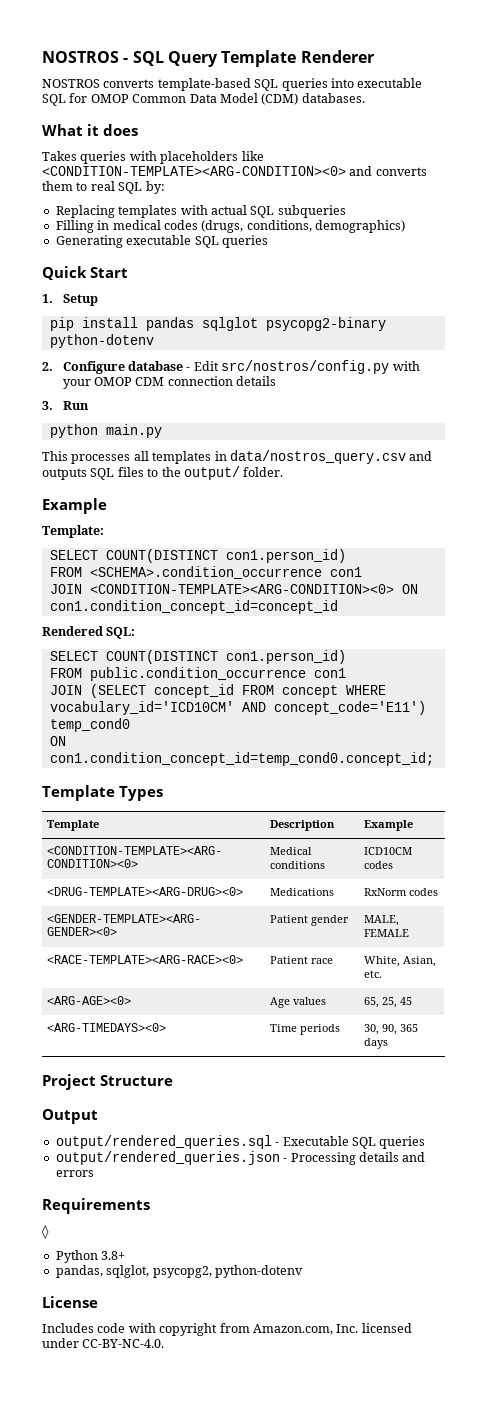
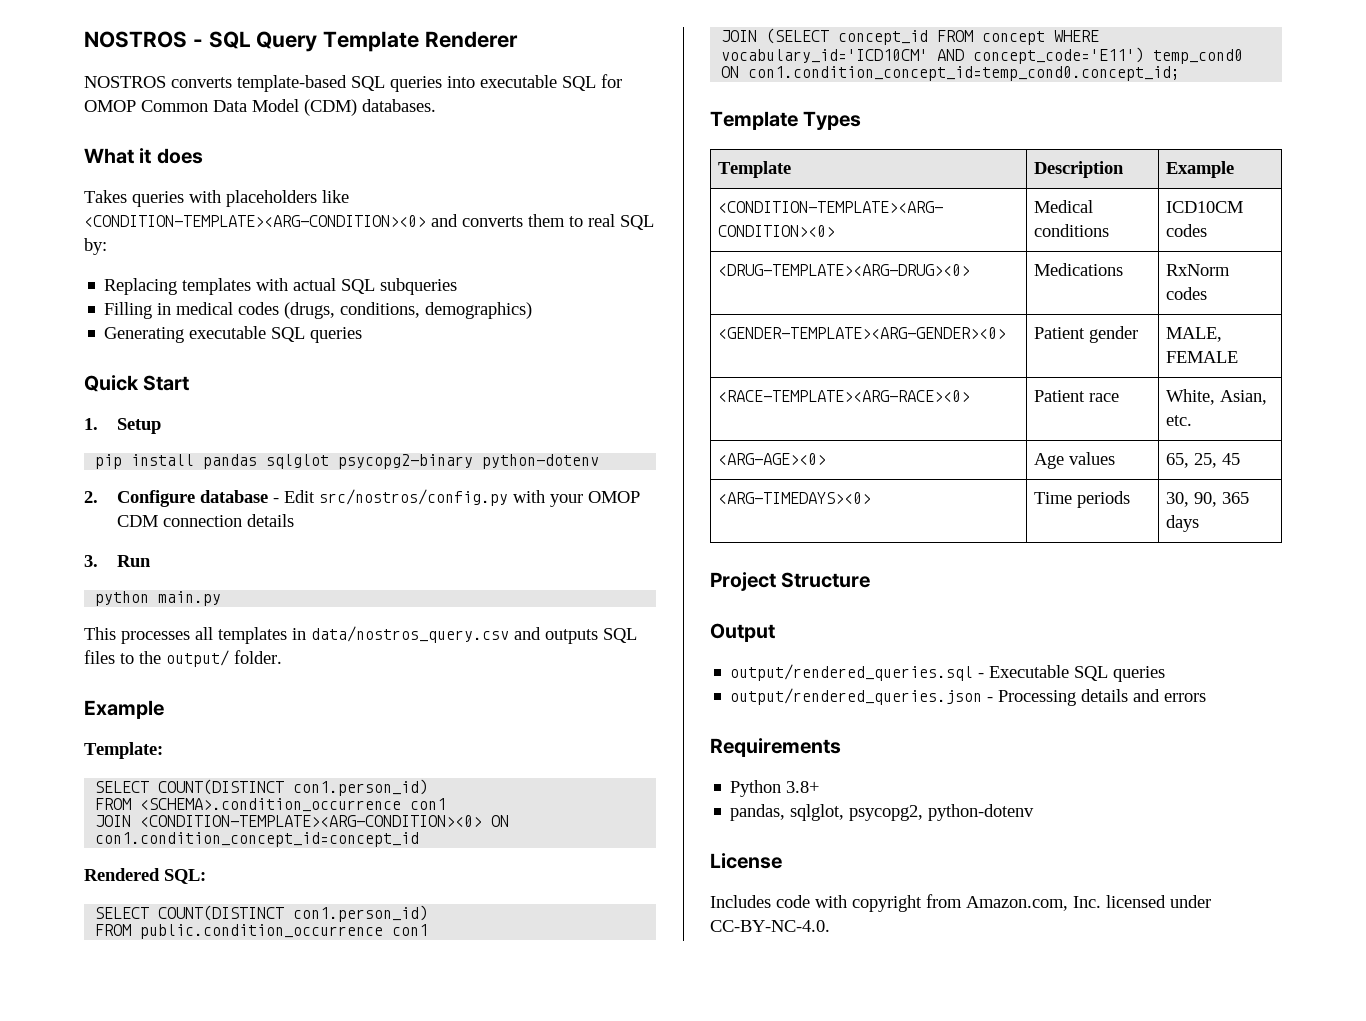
[42,1225,49,1239] // ◊ -> (841, 747) none

